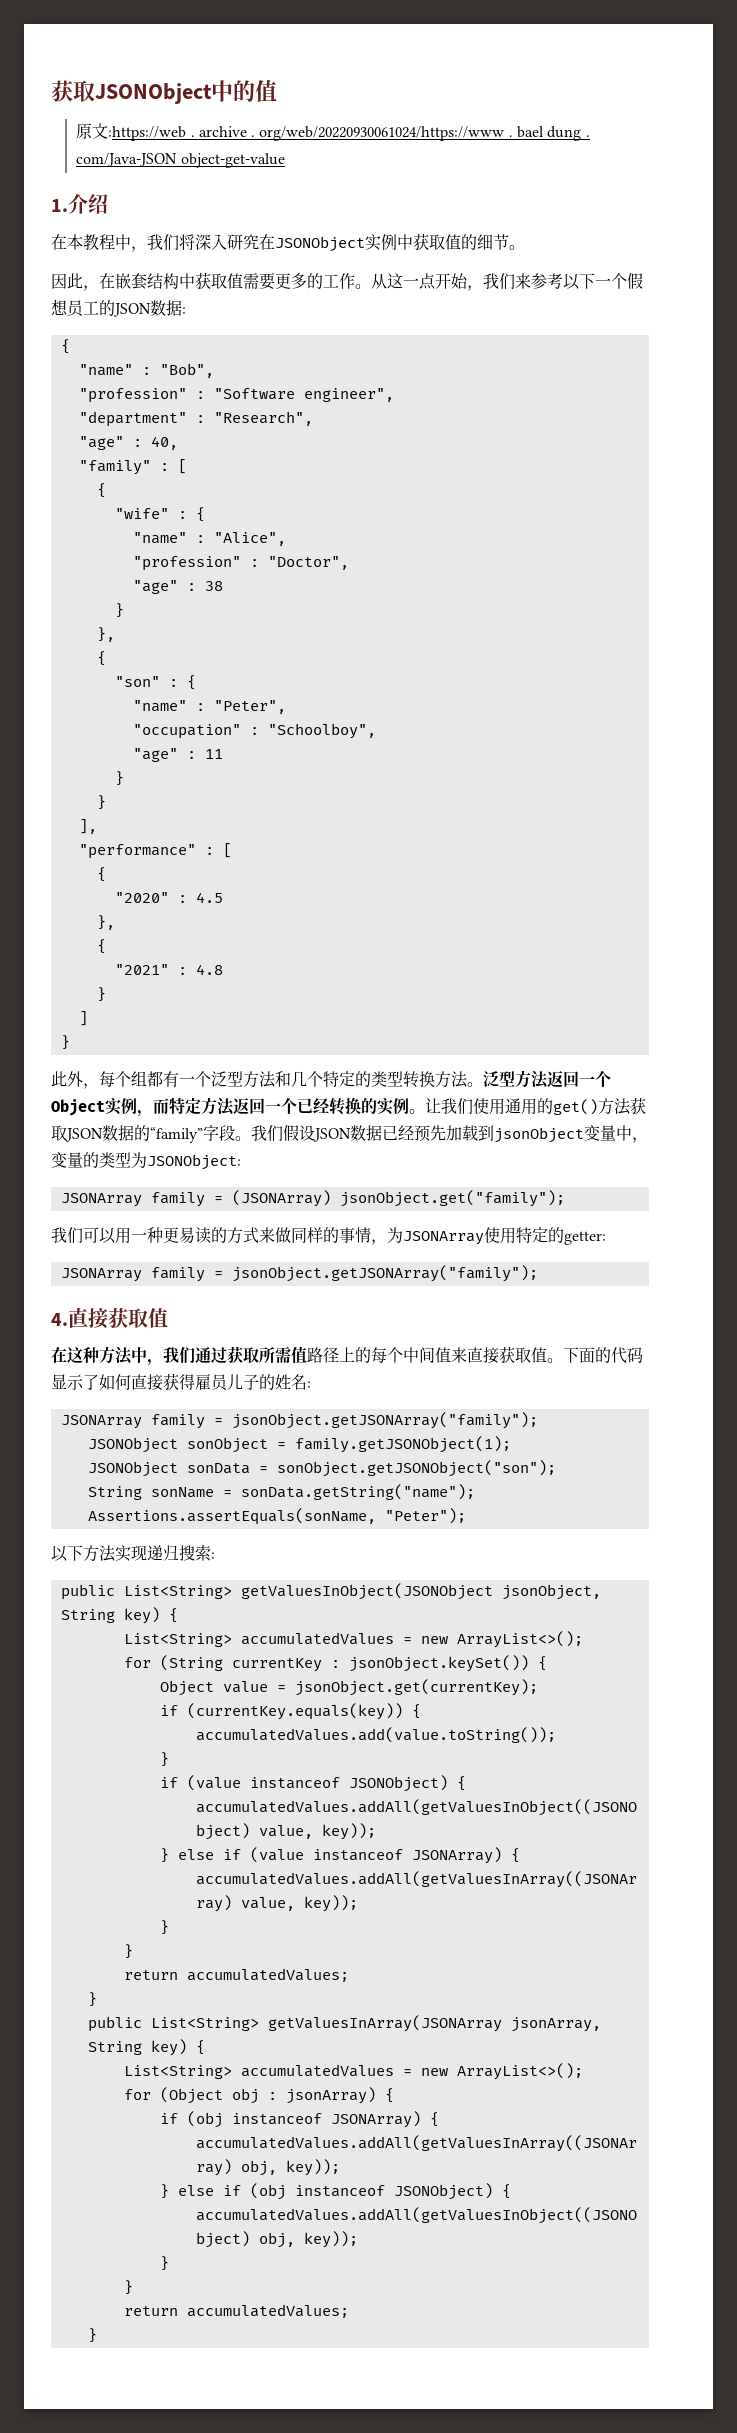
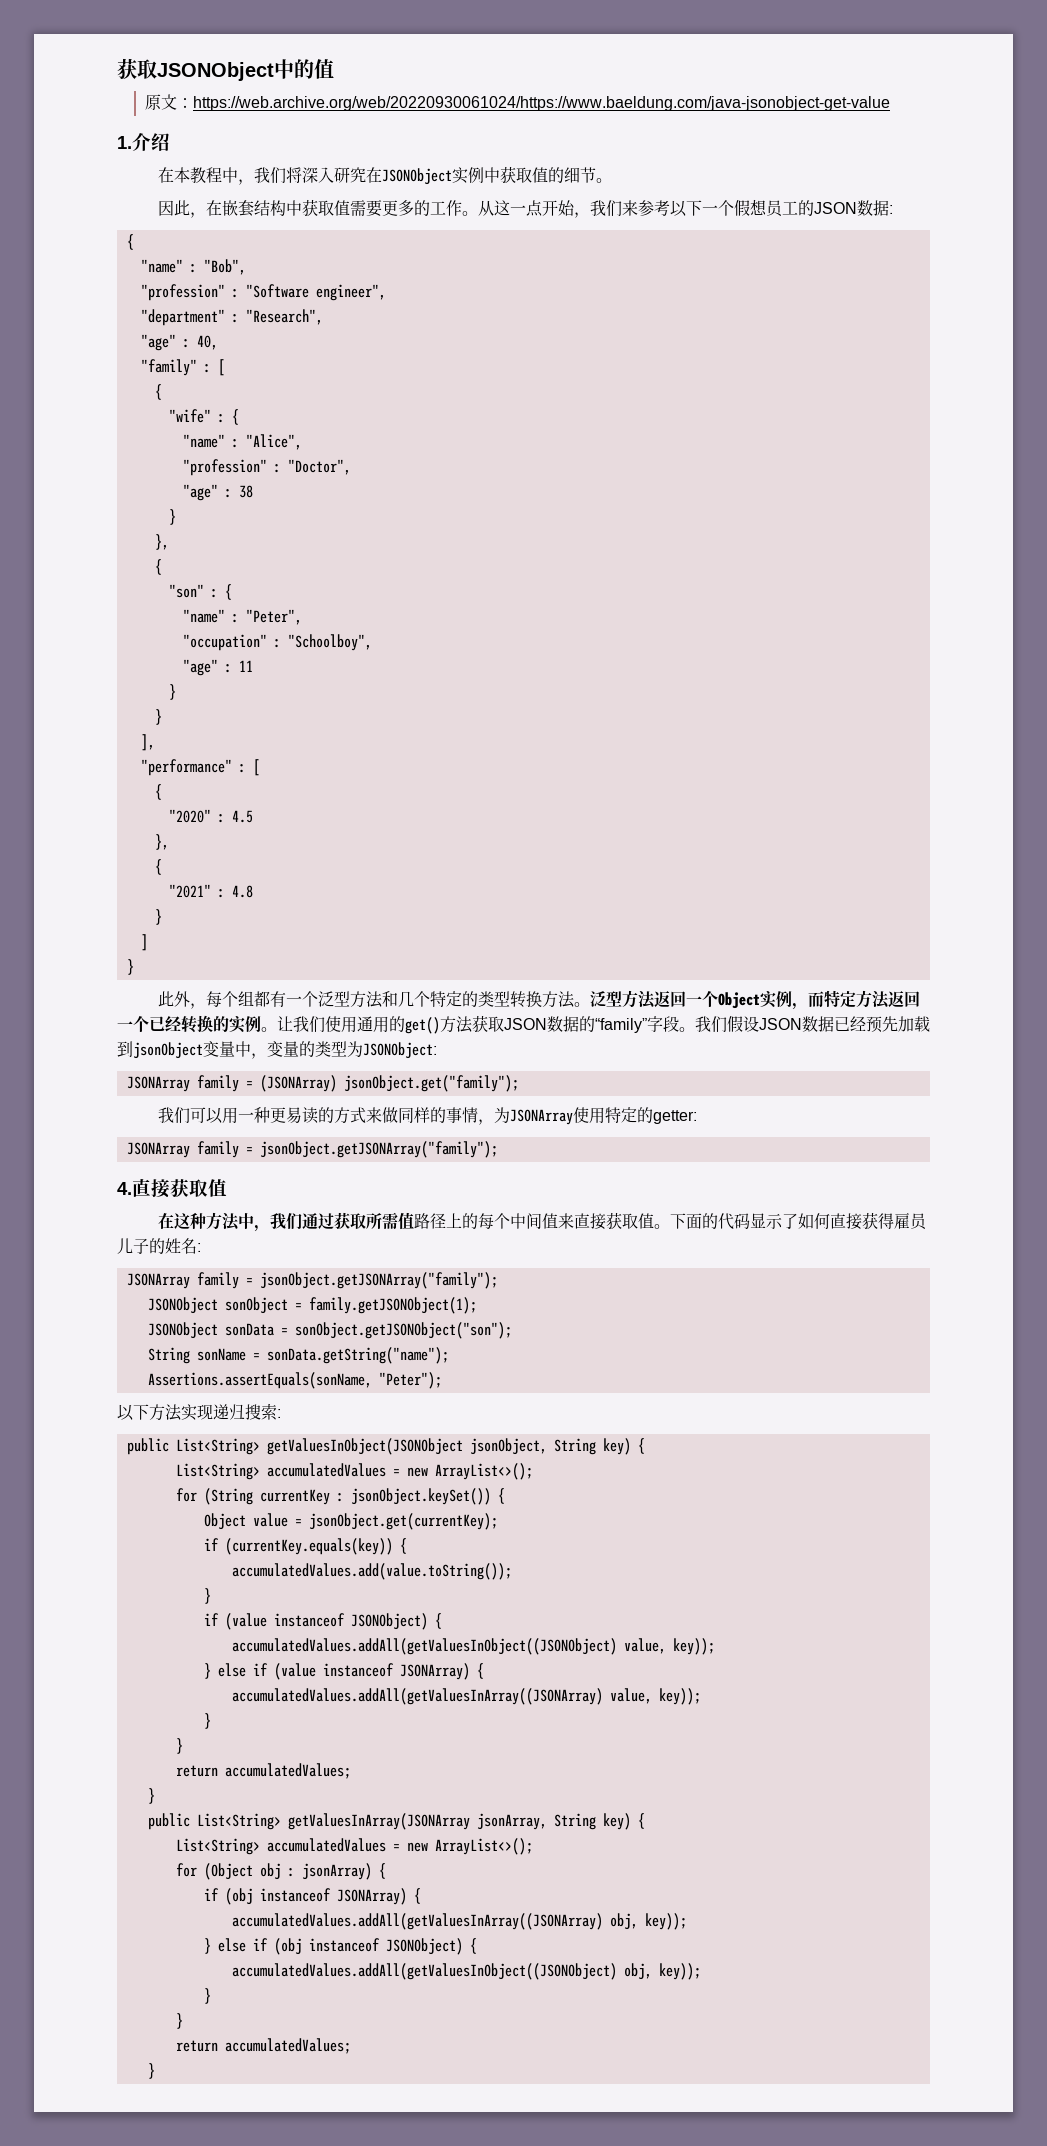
[108,126,590,141] [76,153,285,168] :https://web . archive . org/web/20220930061024/https://www . bael dung . com/Java-JSON object-get-value -> [177,96,891,111] ：https://web.archive.org/web/20220930061024/https://www.baeldung.com/java-jsonobject-get-value

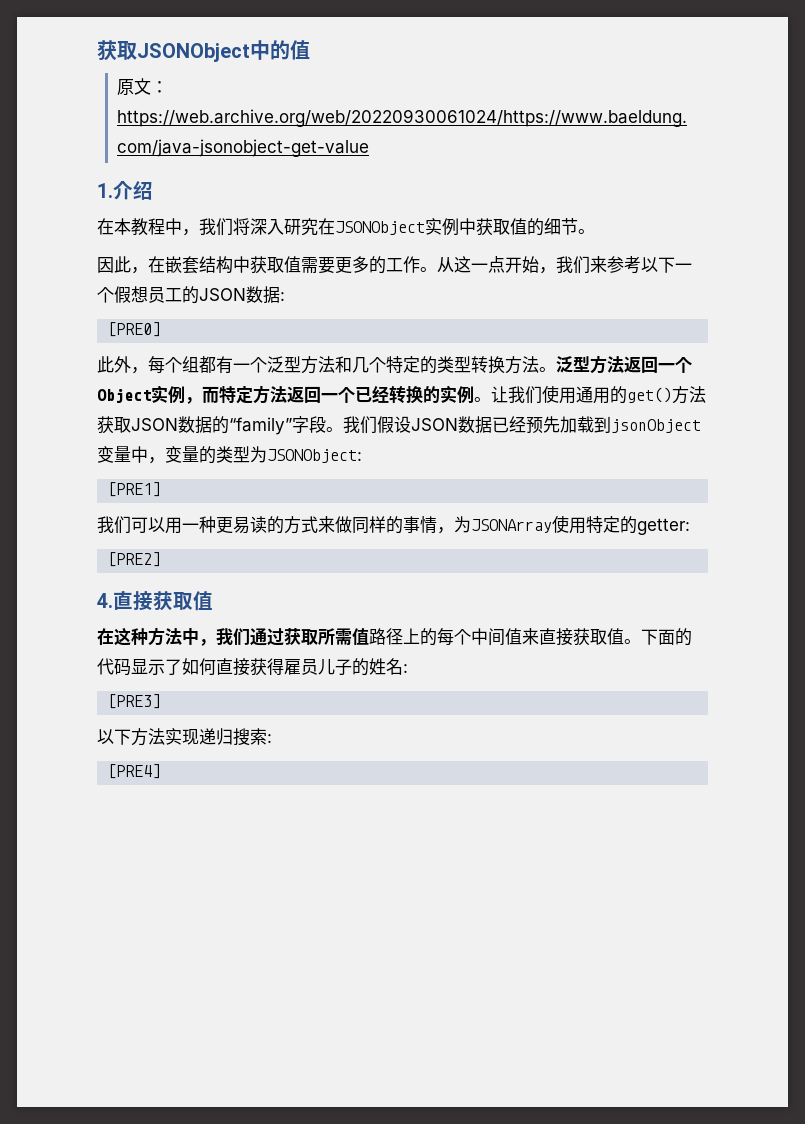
[126,234,134,250] [140,259,246,275] [140,284,386,301] [140,309,323,326] [140,334,218,351] [140,359,225,376] [154,384,162,400] [168,409,239,425] [182,434,302,450] [182,459,351,476] [182,484,253,501] [168,509,176,525] [154,534,169,550] [154,559,162,575] [168,584,232,600] [182,609,302,625] [182,634,372,651] [182,659,253,676] [168,684,176,700] [154,709,162,725] [140,734,155,751] [140,759,260,776] [154,784,162,800] [168,809,253,823] [154,834,169,850] [154,859,162,875] [168,884,253,898] [154,909,162,925] [140,934,148,951] [126,959,134,975] { // "name" : "Bob", // "profession" : "Software engineer", // "department" : "Research", // "age" : 40, // "family" : [ // { // "wife" : { // "name" : "Alice", // "profession" : "Doctor", // "age" : 38 // } // }, // { // "son" : { // "name" : "Peter", // "occupation" : "Schoolboy", // "age" : 11 // } // } // ], // "performance" : [ // { // "2020" : 4.5 // }, // { // "2021" : 4.8 // } // ] // } -> [107,322,162,337] [PRE0]
[126,1075,519,1092] JSONArray family = (JSONArray) jsonObject.get("family"); -> [107,482,162,497] [PRE1]
[126,1141,498,1158] JSONArray family = jsonObject.getJSONArray("family"); -> [107,552,162,567] [PRE2]
[126,1272,498,1289] [147,1297,477,1314] [147,1322,512,1339] [147,1347,449,1364] [147,1372,442,1389] JSONArray family = jsonObject.getJSONArray("family"); // JSONObject sonObject = family.getJSONObject(1); // JSONObject sonData = sonObject.getJSONObject("son"); // String sonName = sonData.getString("name"); // Assertions.assertEquals(sonName, "Peter"); -> [107,694,162,709] [PRE3]
[126,1438,645,1455] [175,1463,533,1480] [175,1488,505,1505] [203,1513,498,1530] [203,1538,407,1555] [231,1563,512,1580] [203,1588,211,1604] [203,1613,442,1630] [231,1638,715,1655] [203,1663,484,1680] [231,1688,701,1705] [203,1713,211,1729] [175,1738,183,1754] [175,1763,351,1779] [147,1788,155,1804] [147,1813,645,1830] [175,1838,533,1855] [175,1863,386,1880] [203,1888,421,1905] [231,1913,687,1930] [203,1938,477,1955] [231,1963,701,1980] [203,1988,211,2004] [175,2013,183,2029] [175,2038,351,2054] [147,2063,155,2079] public List<String> getValuesInObject(JSONObject jsonObject, String key) { // List<String> accumulatedValues = new ArrayList<>(); // for (String currentKey : jsonObject.keySet()) { // Object value = jsonObject.get(currentKey); // if (currentKey.equals(key)) { // accumulatedValues.add(value.toString()); // } // if (value instanceof JSONObject) { // accumulatedValues.addAll(getValuesInObject((JSONObject) value, key)); // } else if (value instanceof JSONArray) { // accumulatedValues.addAll(getValuesInArray((JSONArray) value, key)); // } // } // return accumulatedValues; // } // public List<String> getValuesInArray(JSONArray jsonArray, String key) { // List<String> accumulatedValues = new ArrayList<>(); // for (Object obj : jsonArray) { // if (obj instanceof JSONArray) { // accumulatedValues.addAll(getValuesInArray((JSONArray) obj, key)); // } else if (obj instanceof JSONObject) { // accumulatedValues.addAll(getValuesInObject((JSONObject) obj, key)); // } // } // return accumulatedValues; // } -> [107,764,162,779] [PRE4]

